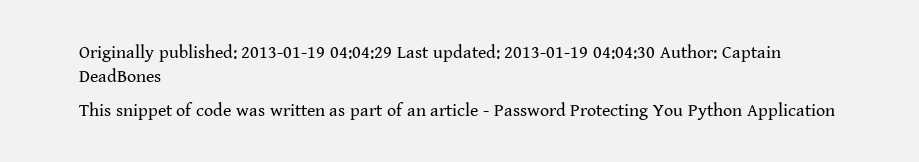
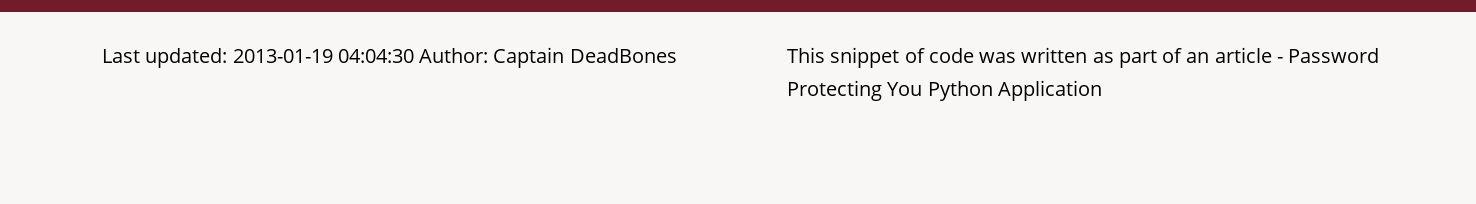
[79,44,393,62] Originally published: 2013-01-19 04:04:29 -> (102, 56) none

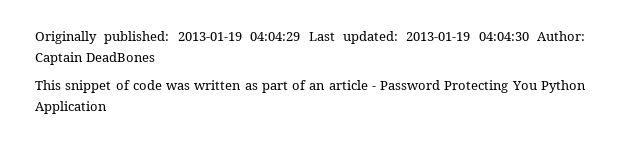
(102, 56) none -> [35,31,301,44] Originally published: 2013-01-19 04:04:29

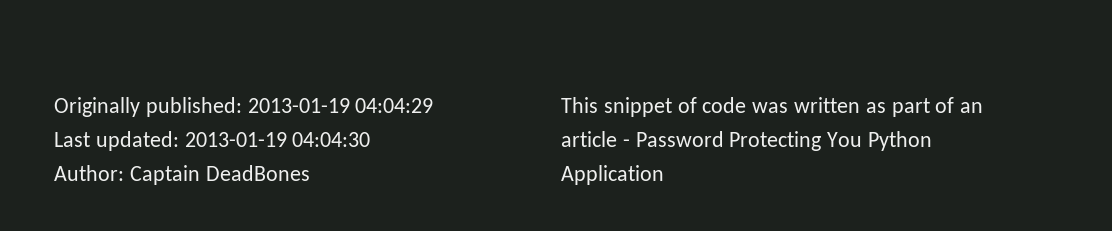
(301, 36) none -> (434, 105) //
(529, 36) none -> (371, 139) //

